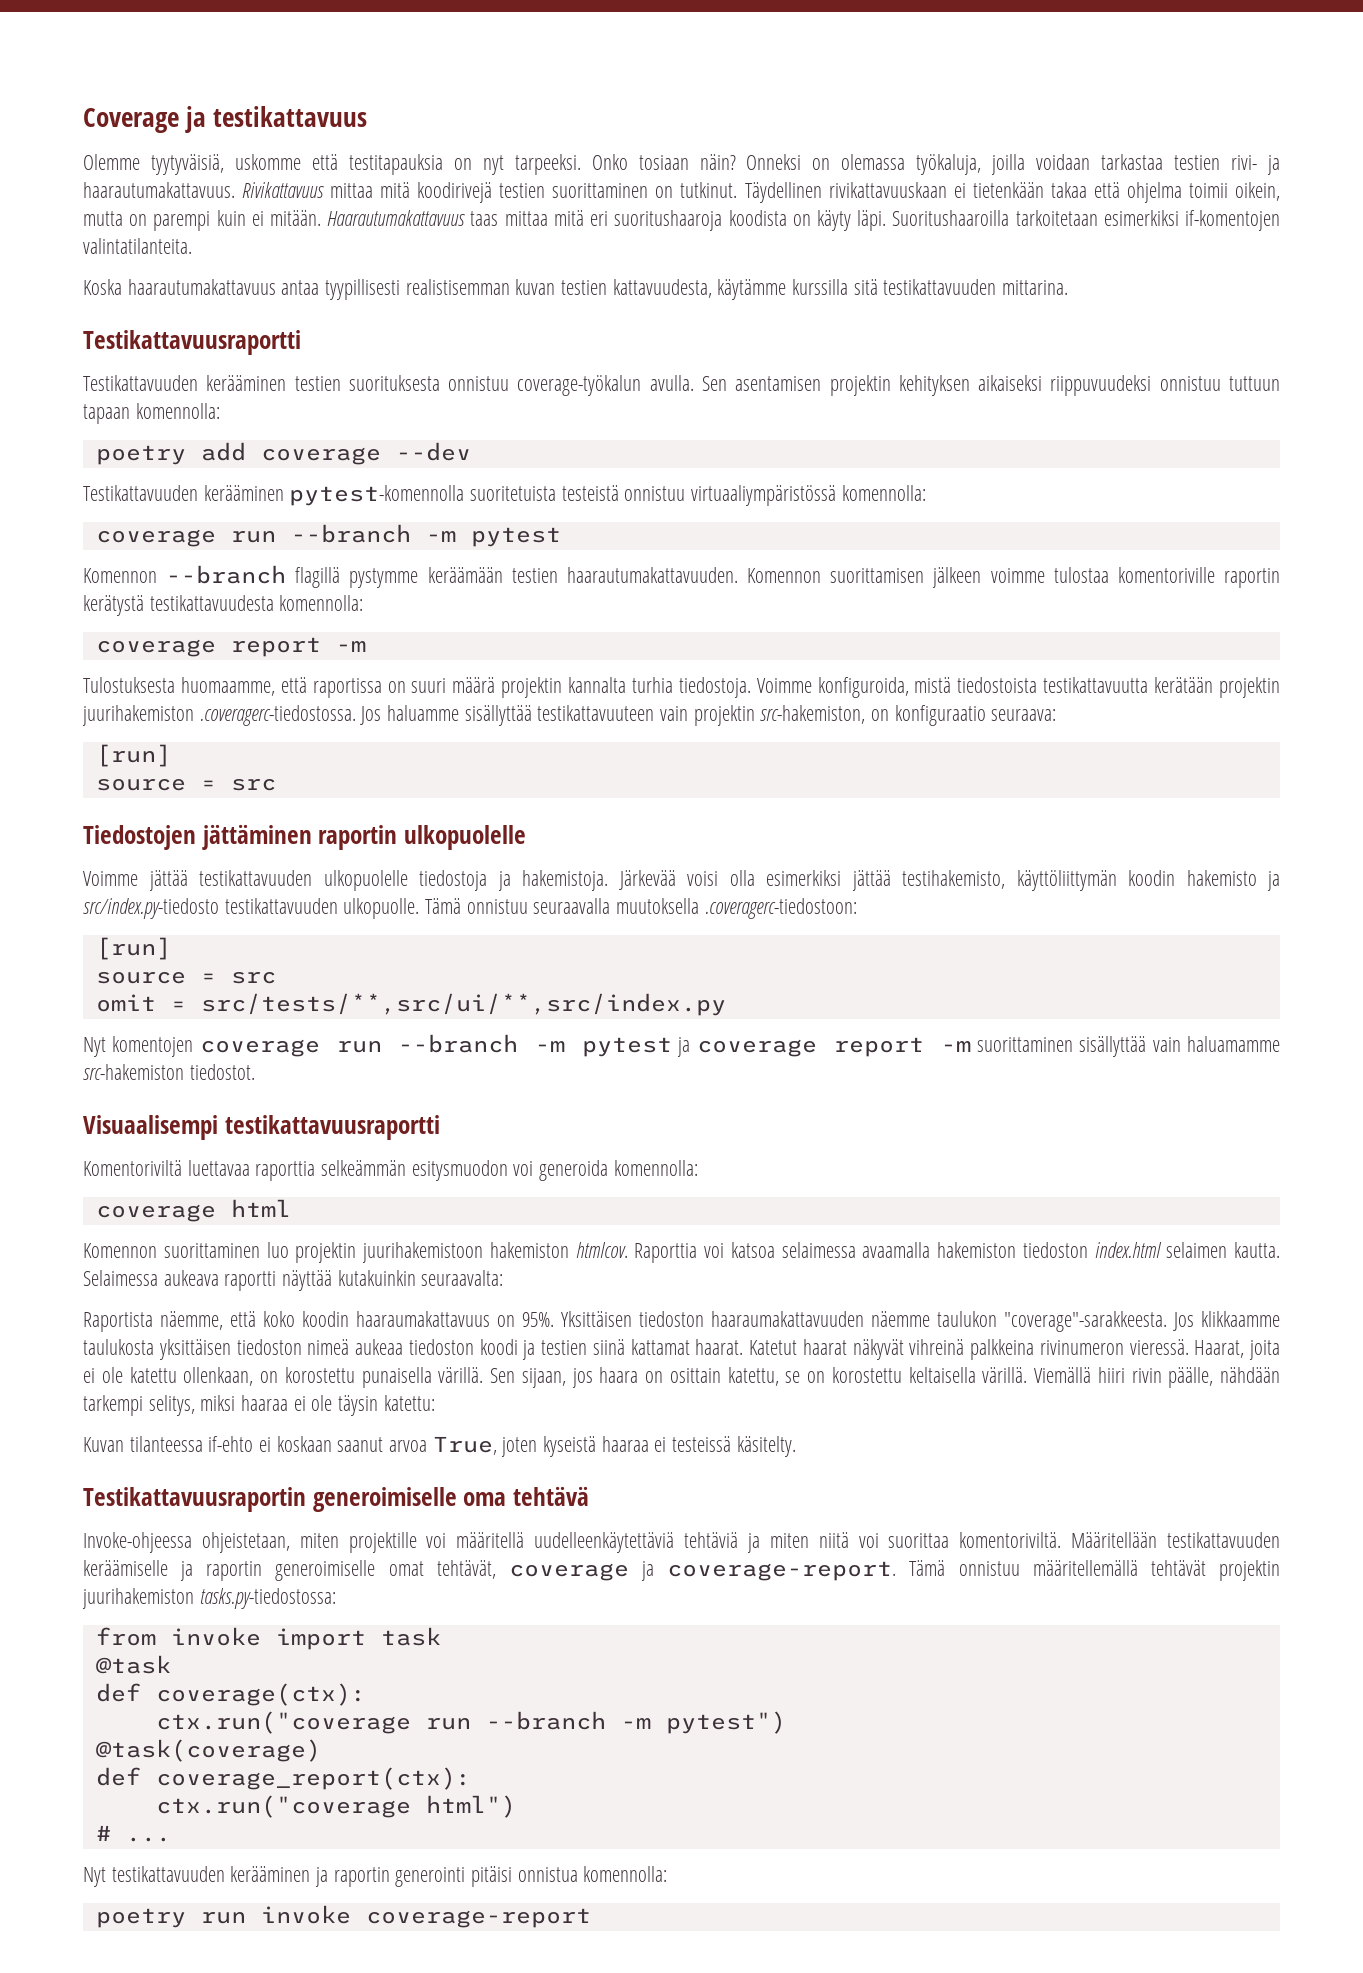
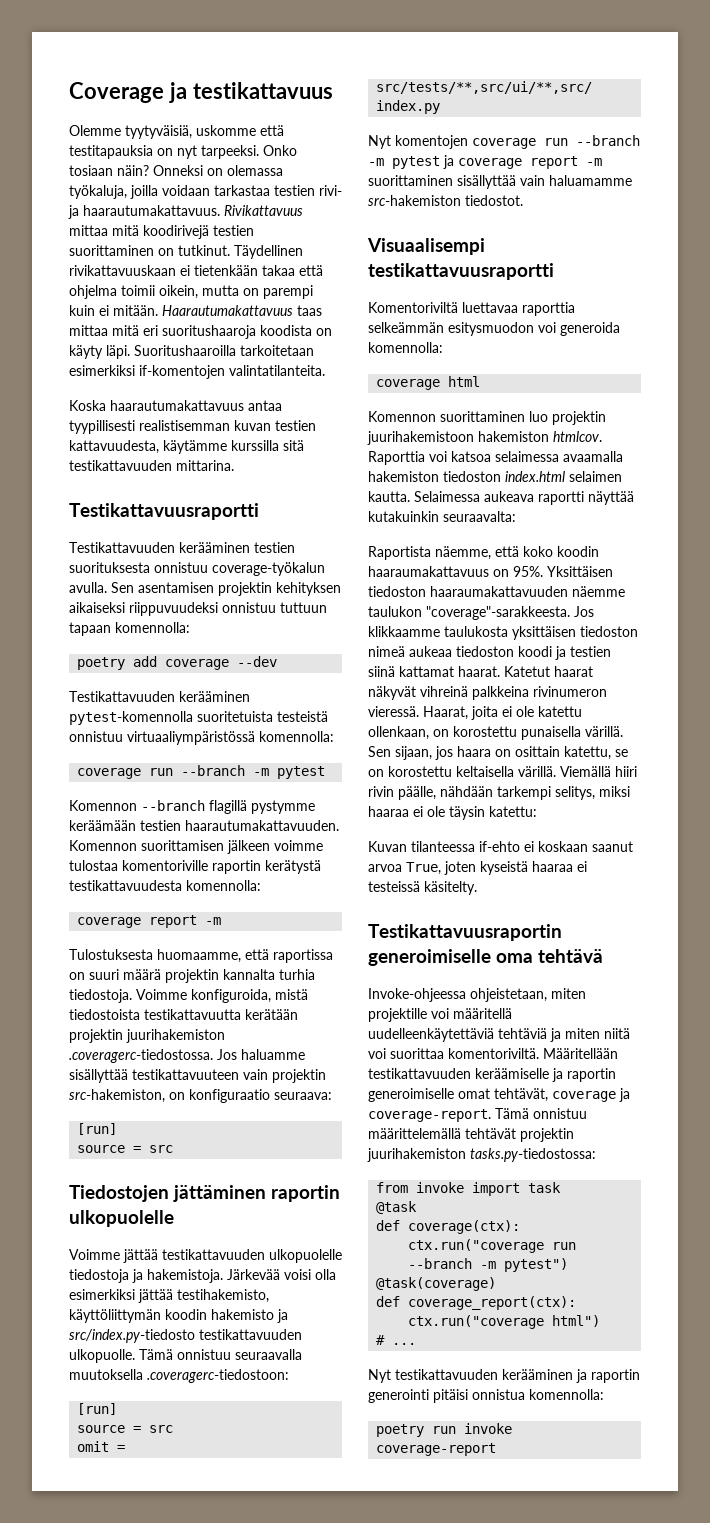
[1032,1560,1138,1576] määritellemällä -> [368,1128,461,1139] määrittelemällä

